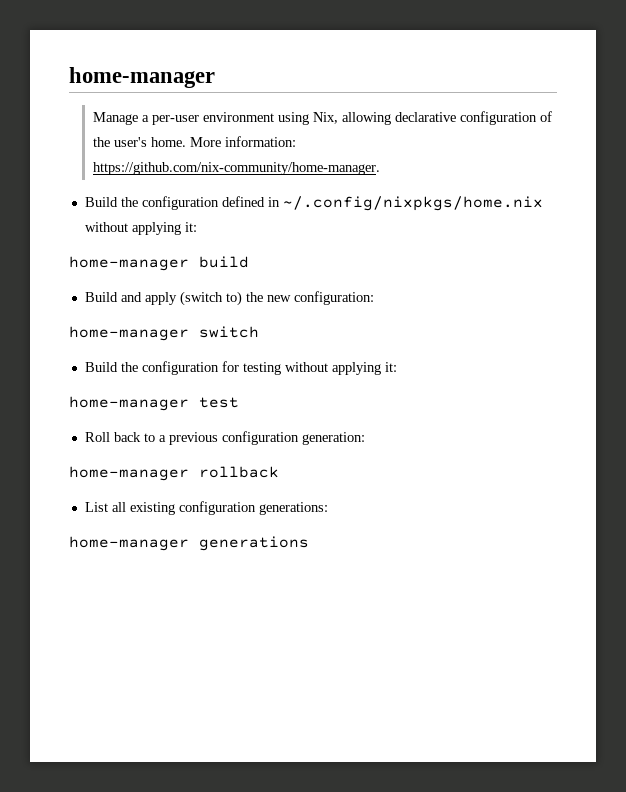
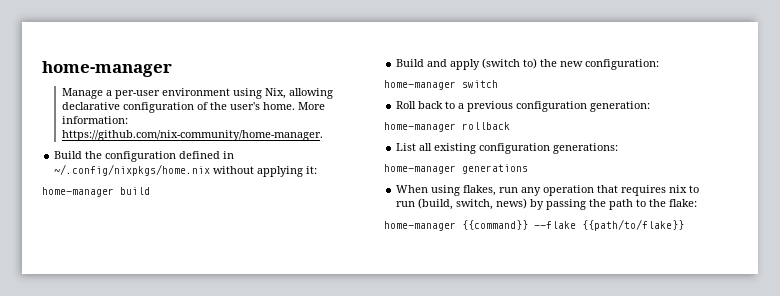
[84,361,397,375] [69,396,239,411] // Build the configuration for testing without applying it: // home-manager test -> (498, 84) none
(309, 543) none -> [396,185,700,196] [396,198,698,210] [384,219,684,231] // When using flakes, run any operation that requires nix to run (build, switch, news) by passing the path to the flake: // home-manager {{command}} --flake {{path/to/flake}}

